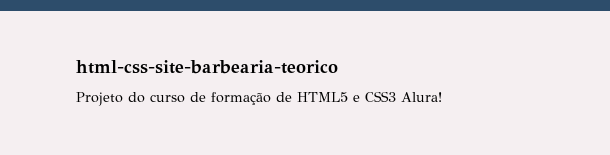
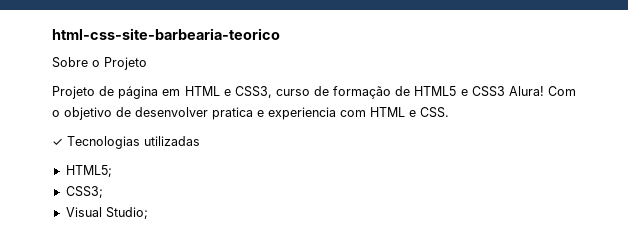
[76,92,145,106] Projeto do -> [52,57,147,70] [52,86,272,99] Sobre o Projeto // Projeto de página em HTML e CSS3,
(442, 97) none -> [547,86,576,96] [52,107,449,120] [52,136,200,149] [65,165,112,177] [65,186,103,198] [65,207,148,219] Com o objetivo de desenvolver pratica e experiencia com HTML e CSS. // ✓ Tecnologias utilizadas // HTML5; // CSS3; // Visual Studio;

